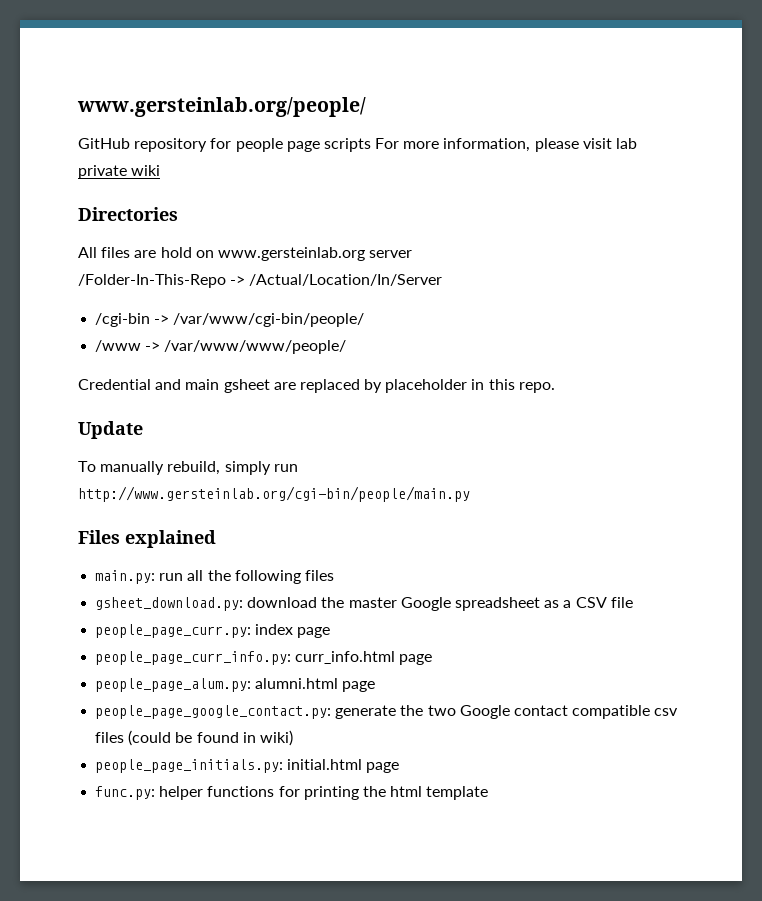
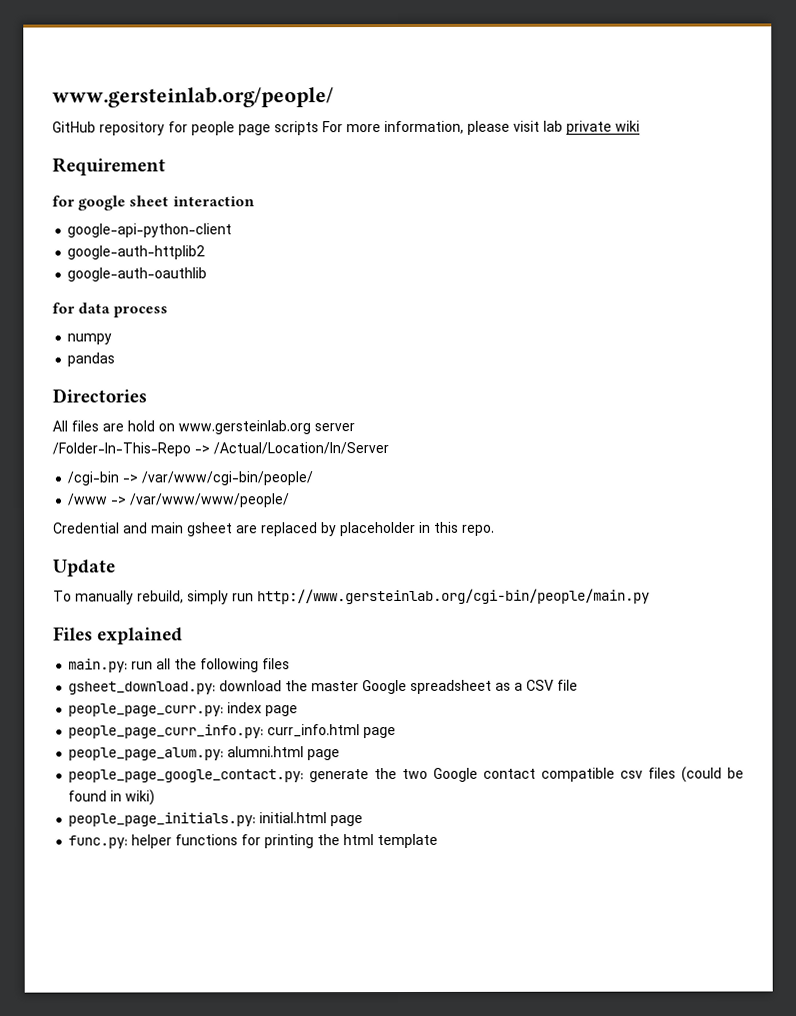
(161, 170) none -> [52,157,166,176] [52,195,255,211] [67,223,233,238] [67,245,206,260] [67,267,208,282] [52,302,169,318] [67,333,113,345] [67,352,116,367] // Requirement // for google sheet interaction // google-api-python-client // google-auth-httplib2 // google-auth-oauthlib // for data process // numpy // pandas

